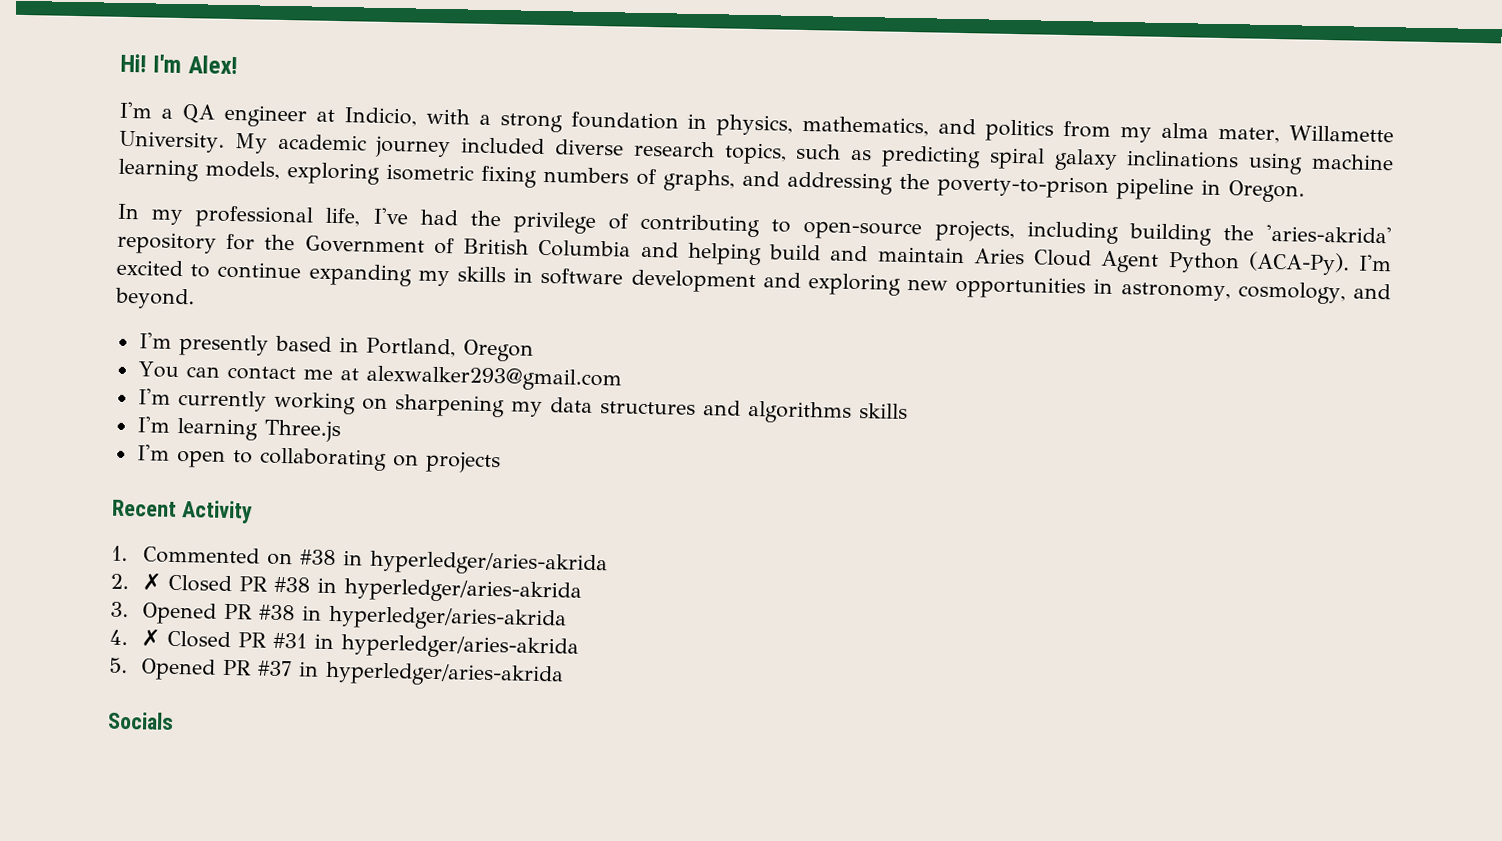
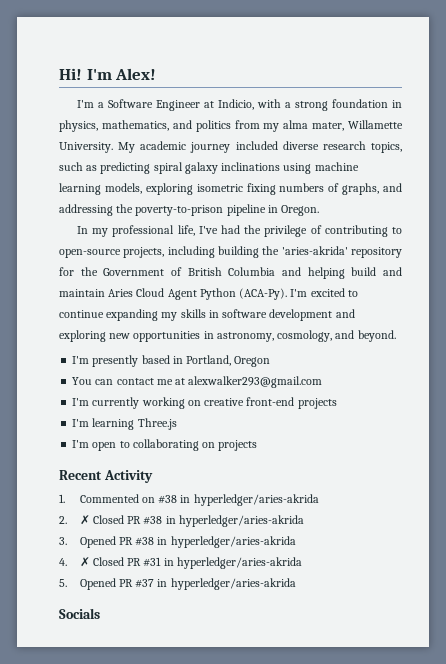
[181,104,307,128] QA engineer -> [107,99,200,111] Software Engineer
[394,394,908,424] sharpening my data structures and algorithms skills -> [204,397,337,409] creative front-end projects

